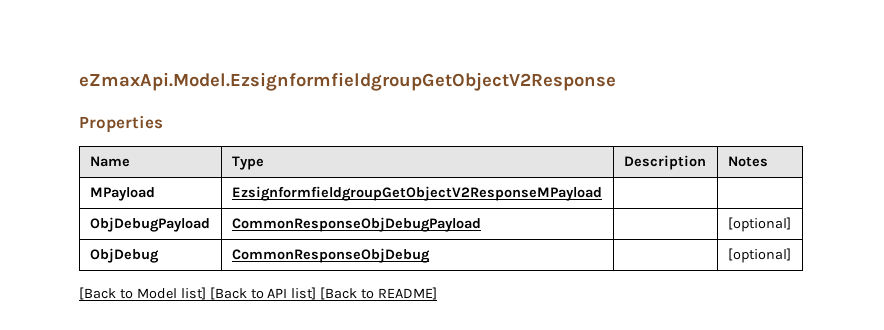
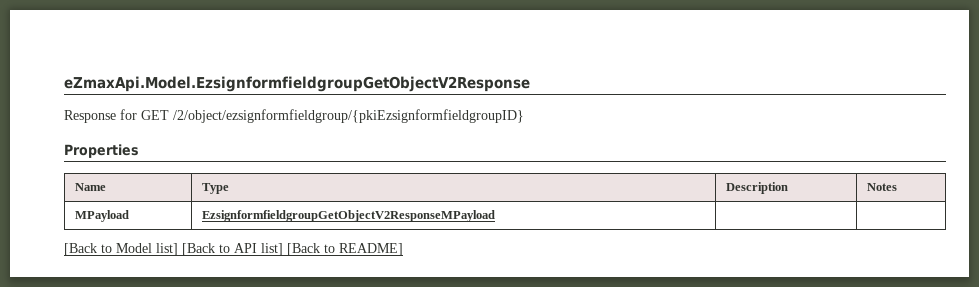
(616, 81) none -> [64,109,524,123] // Response for GET /2/object/ezsignformfieldgroup/{pkiEzsignformfieldgroupID}
[89,217,210,232] [231,217,481,232] [727,217,791,232] [89,248,159,263] [231,248,430,263] [727,248,791,263] // ObjDebugPayload | CommonResponseObjDebugPayload | | [optional] // ObjDebug | CommonResponseObjDebug | | [optional] -> (496, 216) none

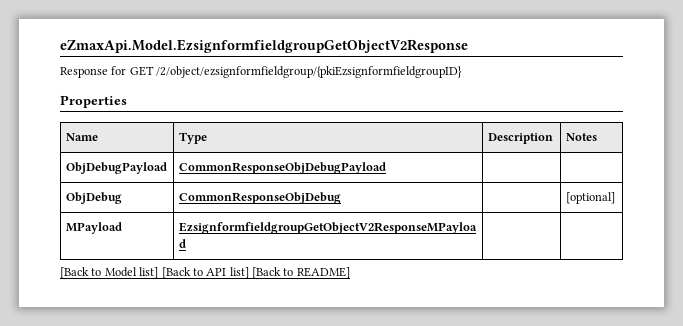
(898, 187) none -> [65,162,167,174] [178,162,386,174] [65,192,122,204] [178,192,341,204] [565,192,615,204] // ObjDebugPayload | CommonResponseObjDebugPayload | | // ObjDebug | CommonResponseObjDebug | | [optional]

